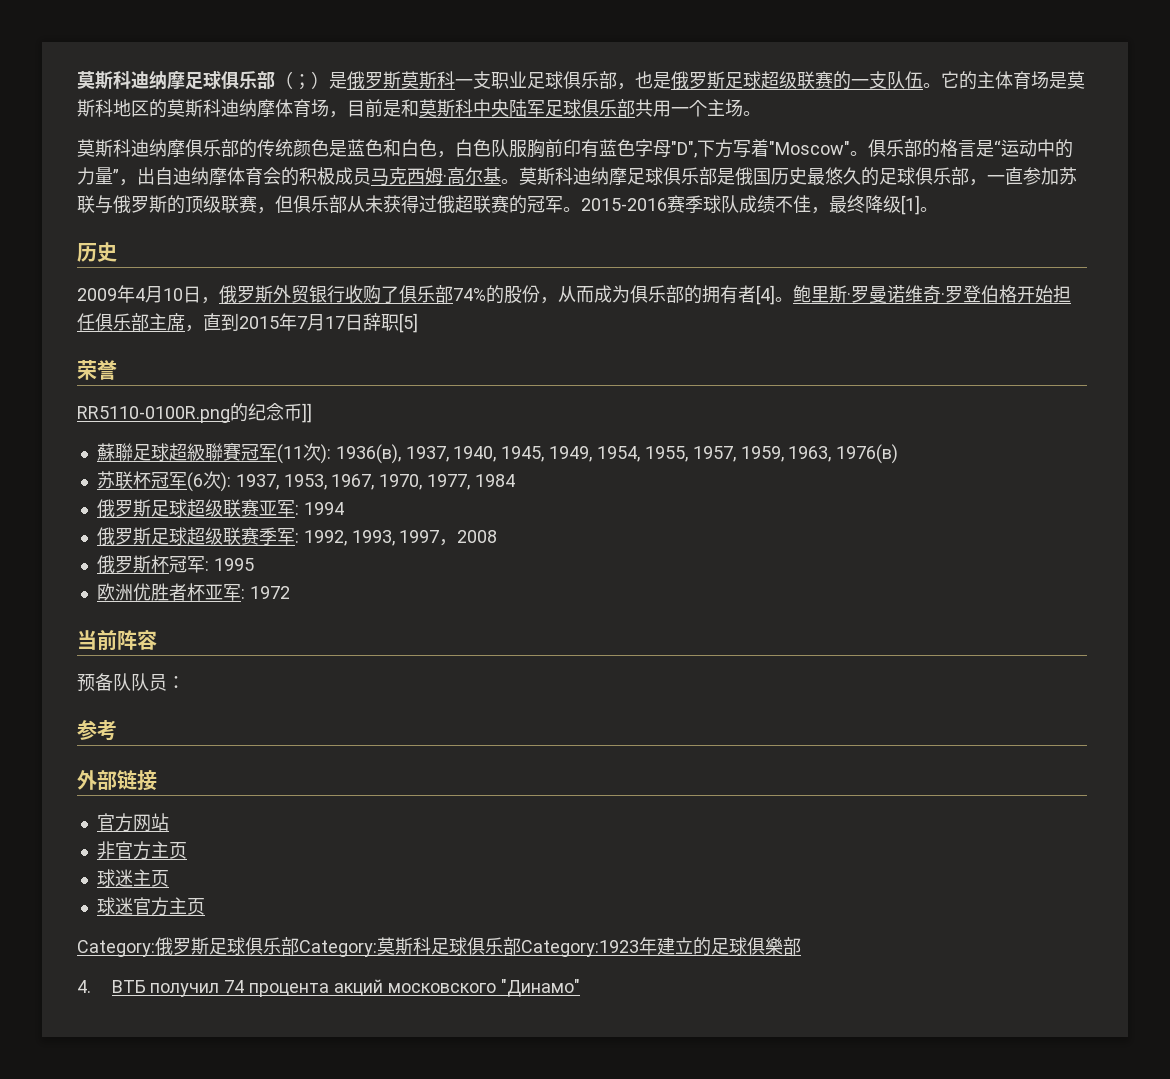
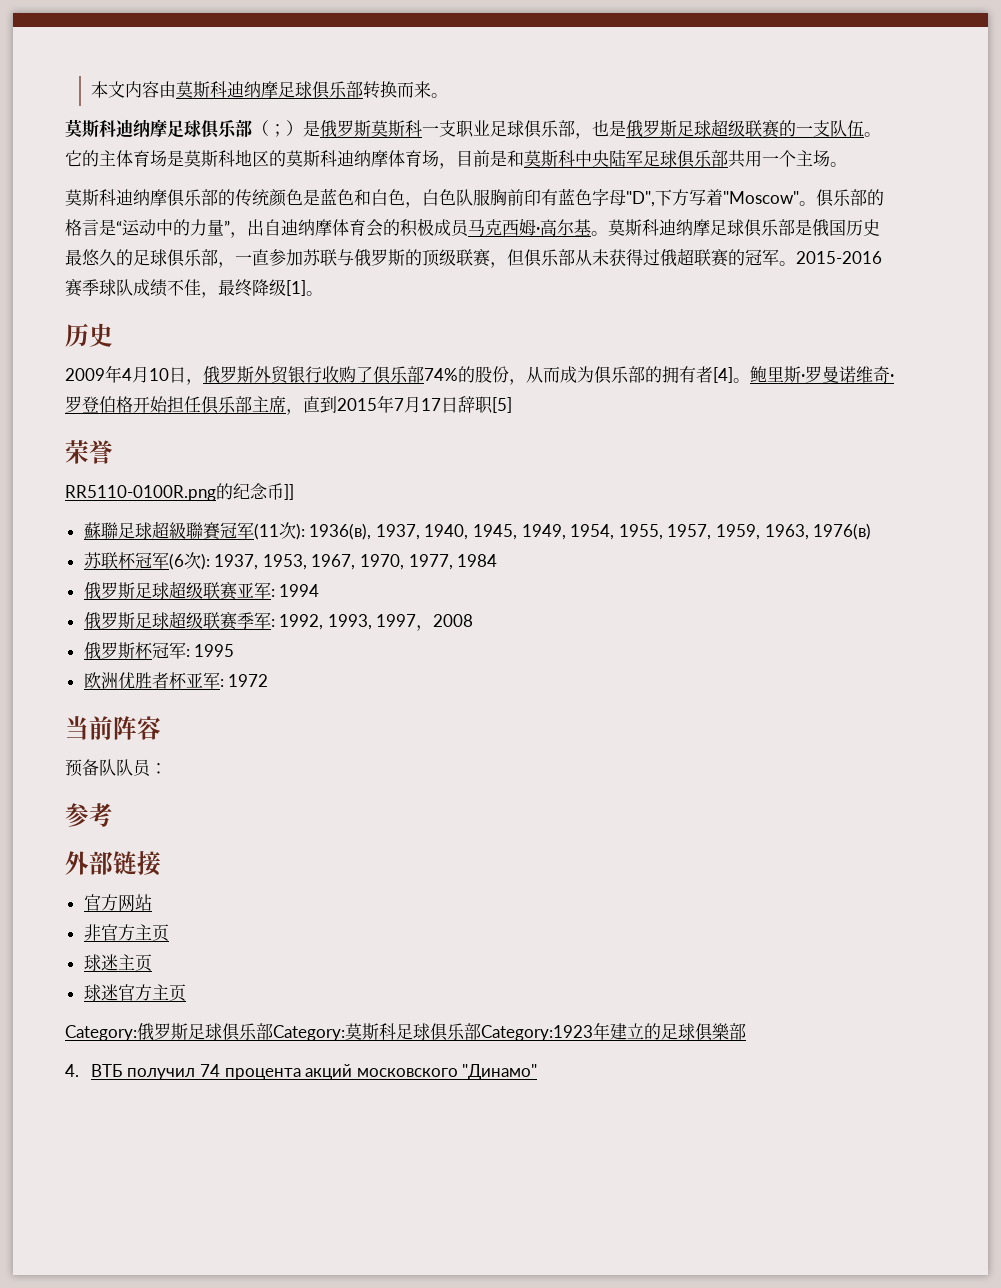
(77, 80) none -> [90,81,448,99] 本文内容由莫斯科迪纳摩足球俱乐部转换而来。 //

